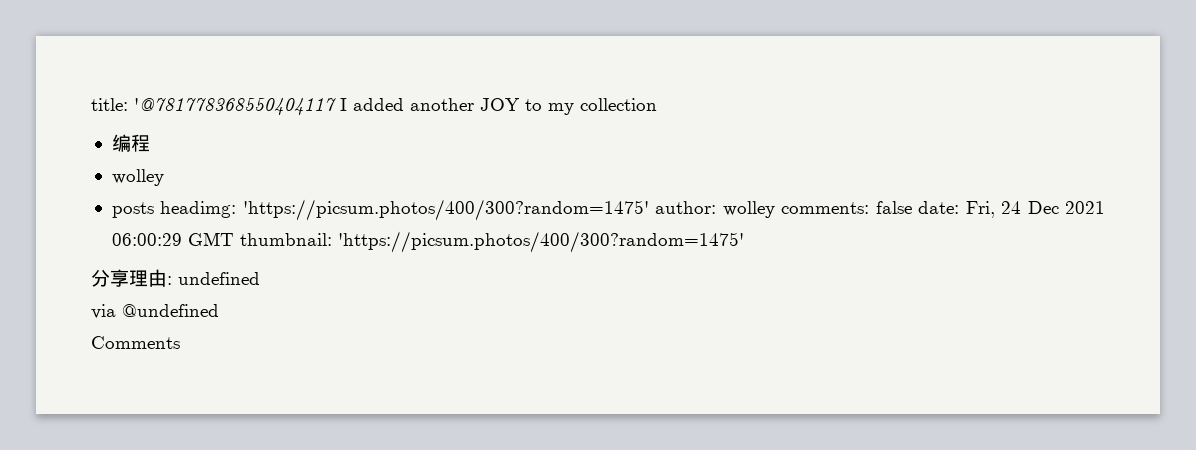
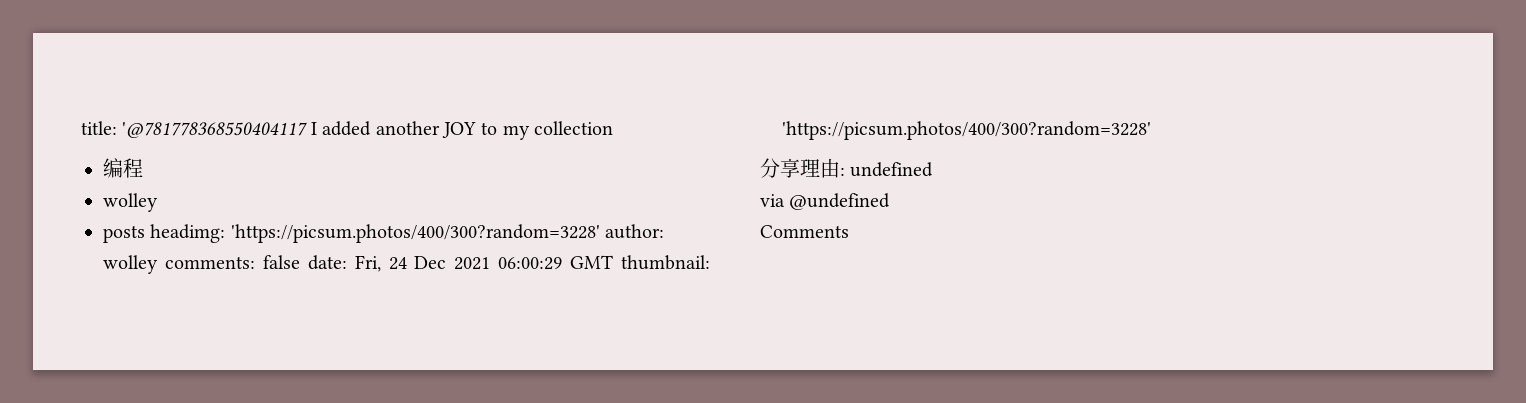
[242,199,649,221] 'https://picsum.photos/400/300?random=1475' -> [230,224,600,243] 'https://picsum.photos/400/300?random=3228'
[337,231,744,253] 'https://picsum.photos/400/300?random=1475' -> [782,121,1151,140] 'https://picsum.photos/400/300?random=3228'

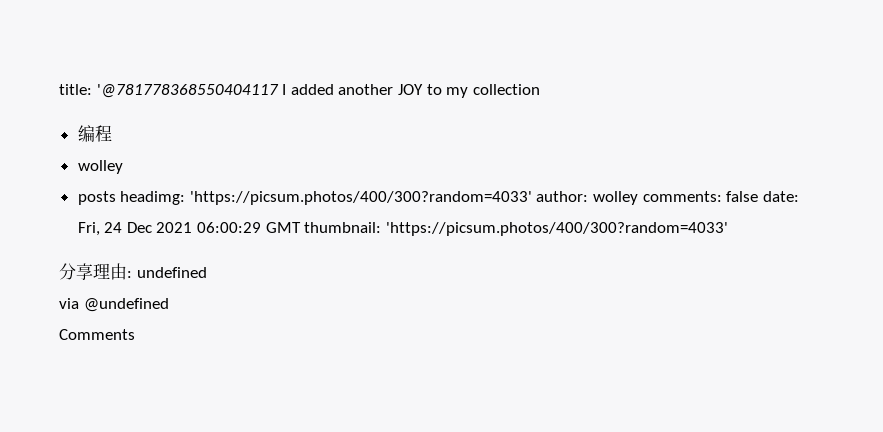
[230,224,600,243] 'https://picsum.photos/400/300?random=3228' -> [189,191,532,205] 'https://picsum.photos/400/300?random=4033'
[782,121,1151,140] 'https://picsum.photos/400/300?random=3228' -> [385,222,728,236] 'https://picsum.photos/400/300?random=4033'

